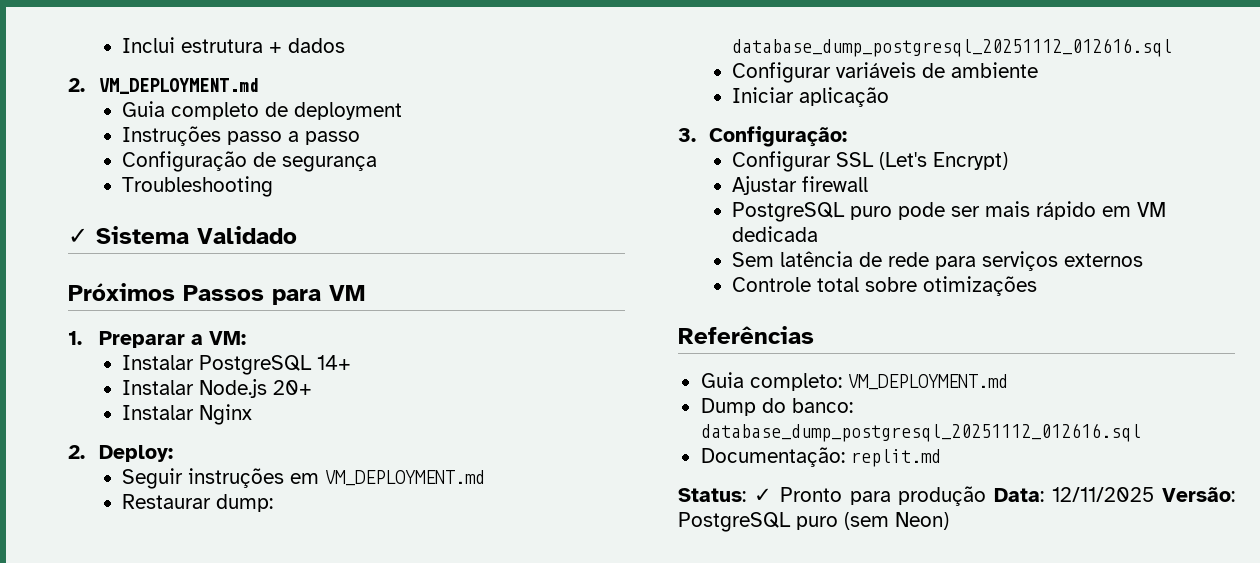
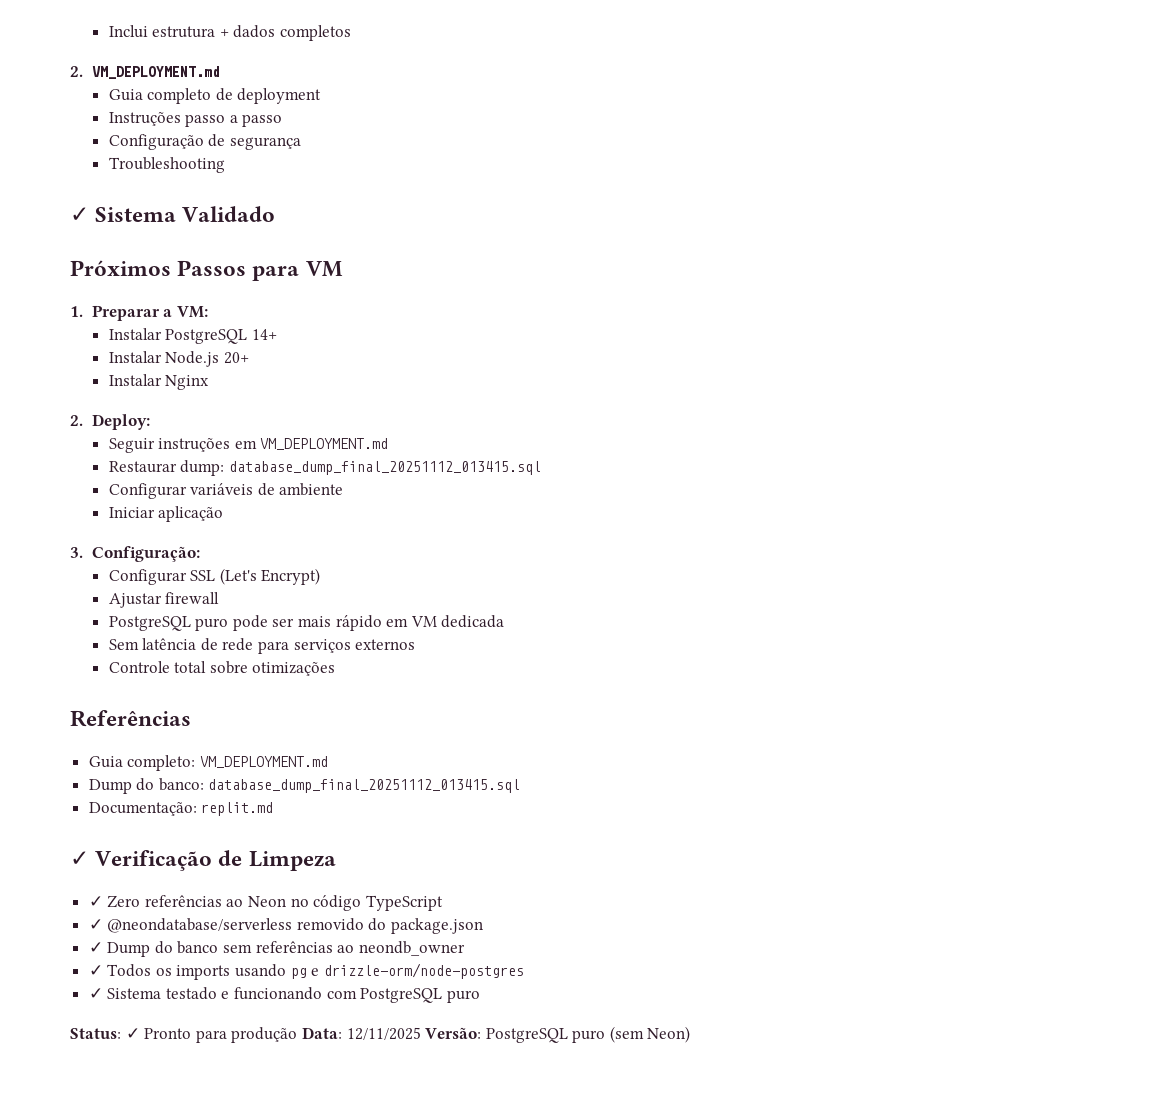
(346, 45) none -> [280,25,352,41] completos
[732,38,1173,57] database_dump_postgresql_20251112_012616.sql -> [228,461,541,475] database_dump_final_20251112_013415.sql
[700,423,1141,442] database_dump_postgresql_20251112_012616.sql -> [208,779,521,793] database_dump_final_20251112_013415.sql
(941, 458) none -> [70,850,336,871] [88,895,443,911] [88,918,484,934] [88,941,465,957] [88,963,524,980] [88,987,480,1003] // ✓ Verificação de Limpeza // ✓ Zero referências ao Neon no código TypeScript // ✓ @neondatabase/serverless removido do package.json // ✓ Dump do banco sem referências ao neondb_owner // ✓ Todos os imports usando pg e drizzle-orm/node-postgres // ✓ Sistema testado e funcionando com PostgreSQL puro

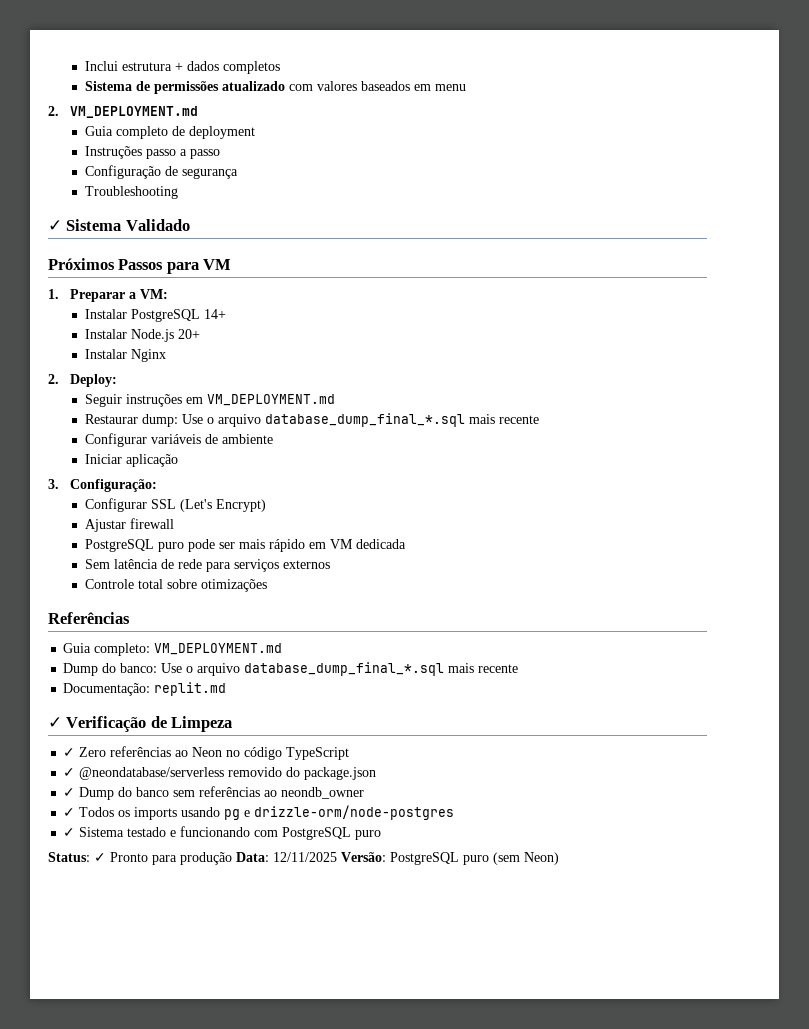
(352, 33) none -> [85,81,467,94] // Sistema de permissões atualizado com valores baseados em menu
[228,461,541,475] database_dump_final_20251112_013415.sql -> [182,413,540,427] Use o arquivo database_dump_final_*.sql mais recente
[208,779,521,793] database_dump_final_20251112_013415.sql -> [161,662,519,676] Use o arquivo database_dump_final_*.sql mais recente

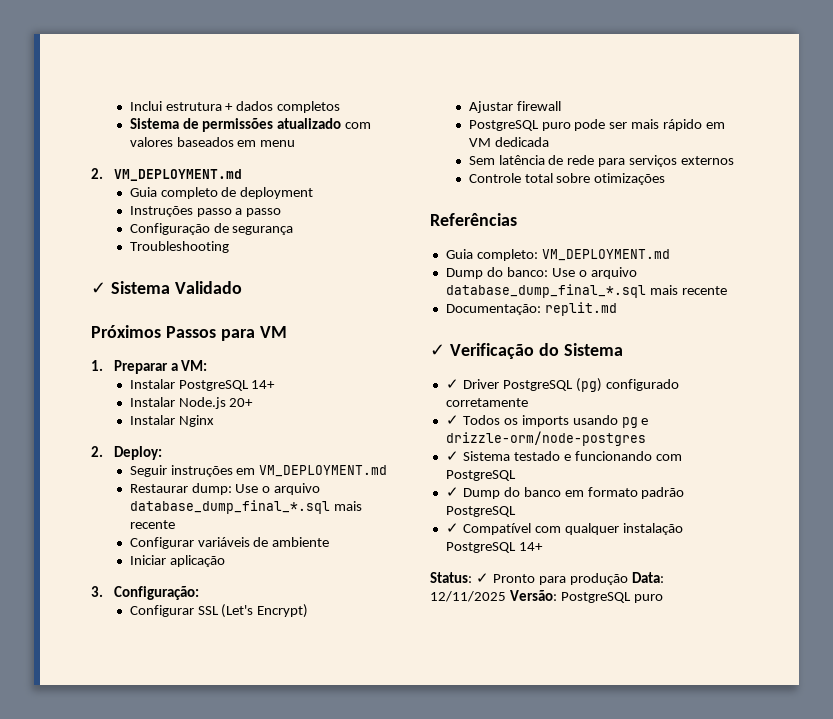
[150,716,233,732] [63,746,350,760] [63,767,377,780] [63,786,365,800] de Limpeza // ✓ Zero referências ao Neon no código TypeScript // ✓ @neondatabase/serverless removido do package.json // ✓ Dump do banco sem referências ao neondb_owner -> [538,343,623,356] [445,378,679,392] [445,398,528,407] do Sistema // ✓ Driver PostgreSQL (pg) configurado corretamente
[355,830,382,840] puro -> [445,487,685,499] [445,506,516,517] [445,523,683,535] [445,542,543,553] // ✓ Dump do banco em formato padrão PostgreSQL // ✓ Compatível com qualquer instalação PostgreSQL 14+
[493,852,559,865] (sem Neon) -> (663, 598) none

